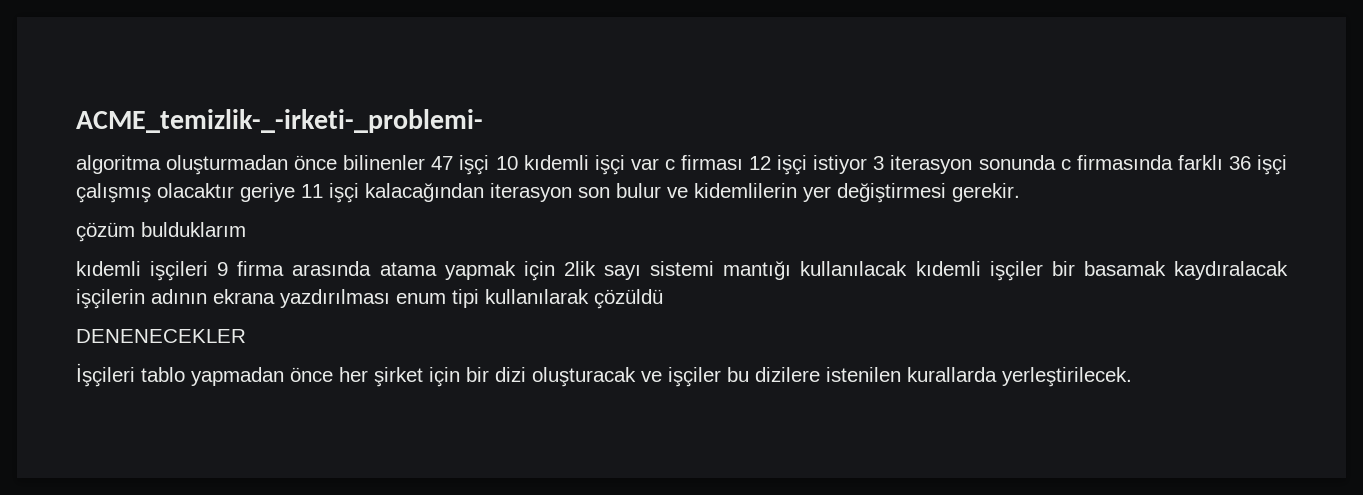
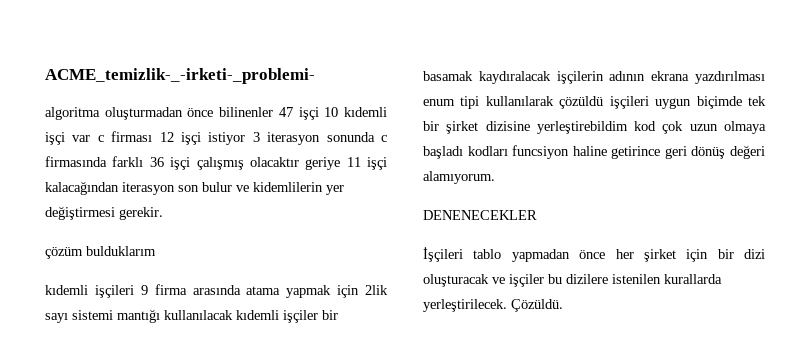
(663, 299) none -> [609,96,766,109] [423,121,766,134] [423,145,765,159] [423,171,495,184] işçileri uygun biçimde tek bir şirket dizisine yerleştirebildim kod çok uzun olmaya başladı kodları funcsiyon haline getirince geri dönüş değeri alamıyorum.
(1132, 377) none -> [511,299,563,312] Çözüldü.

